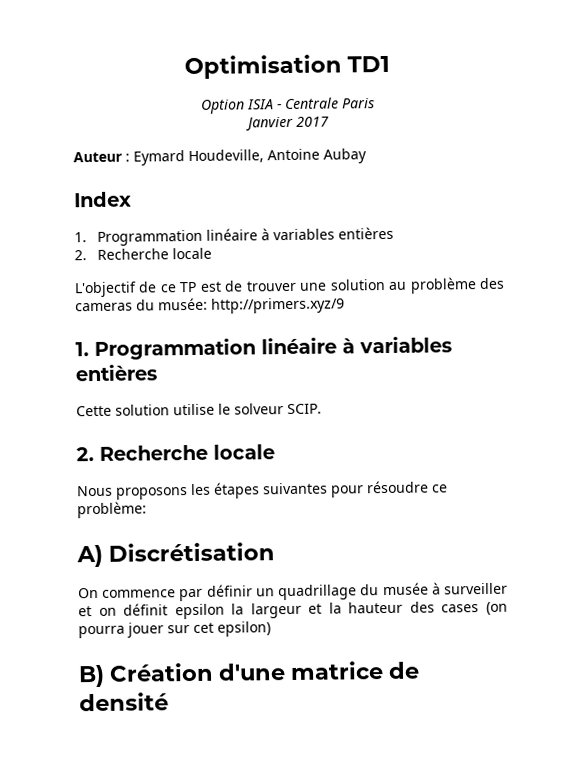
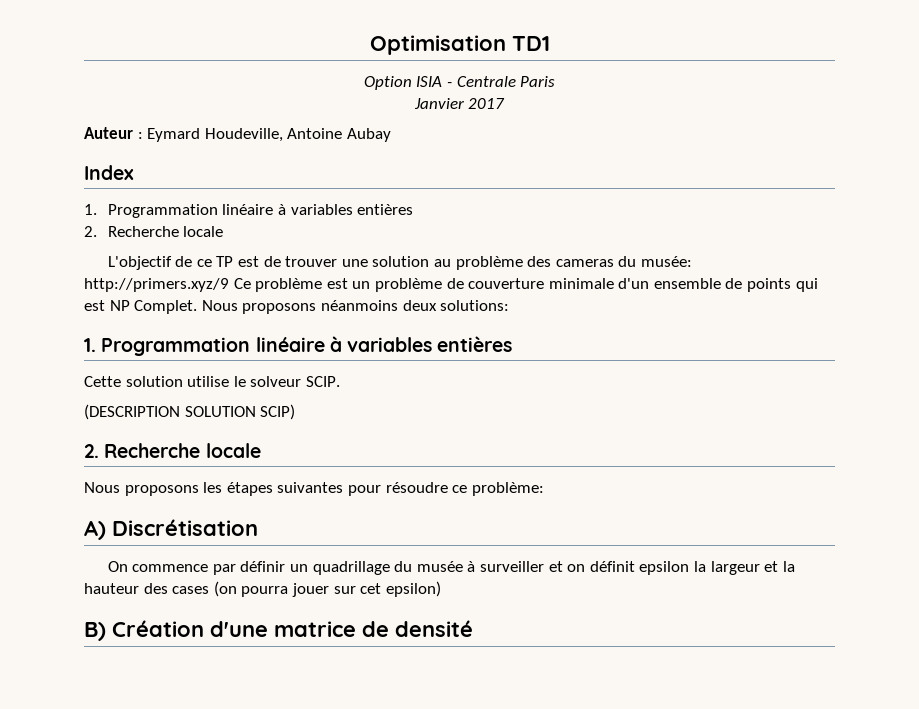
(345, 305) none -> [233,278,818,292] [84,300,510,314] Ce problème est un problème de couverture minimale d'un ensemble de points qui est NP Complet. Nous proposons néanmoins deux solutions:
(322, 409) none -> [84,404,296,420] // (DESCRIPTION SOLUTION SCIP)

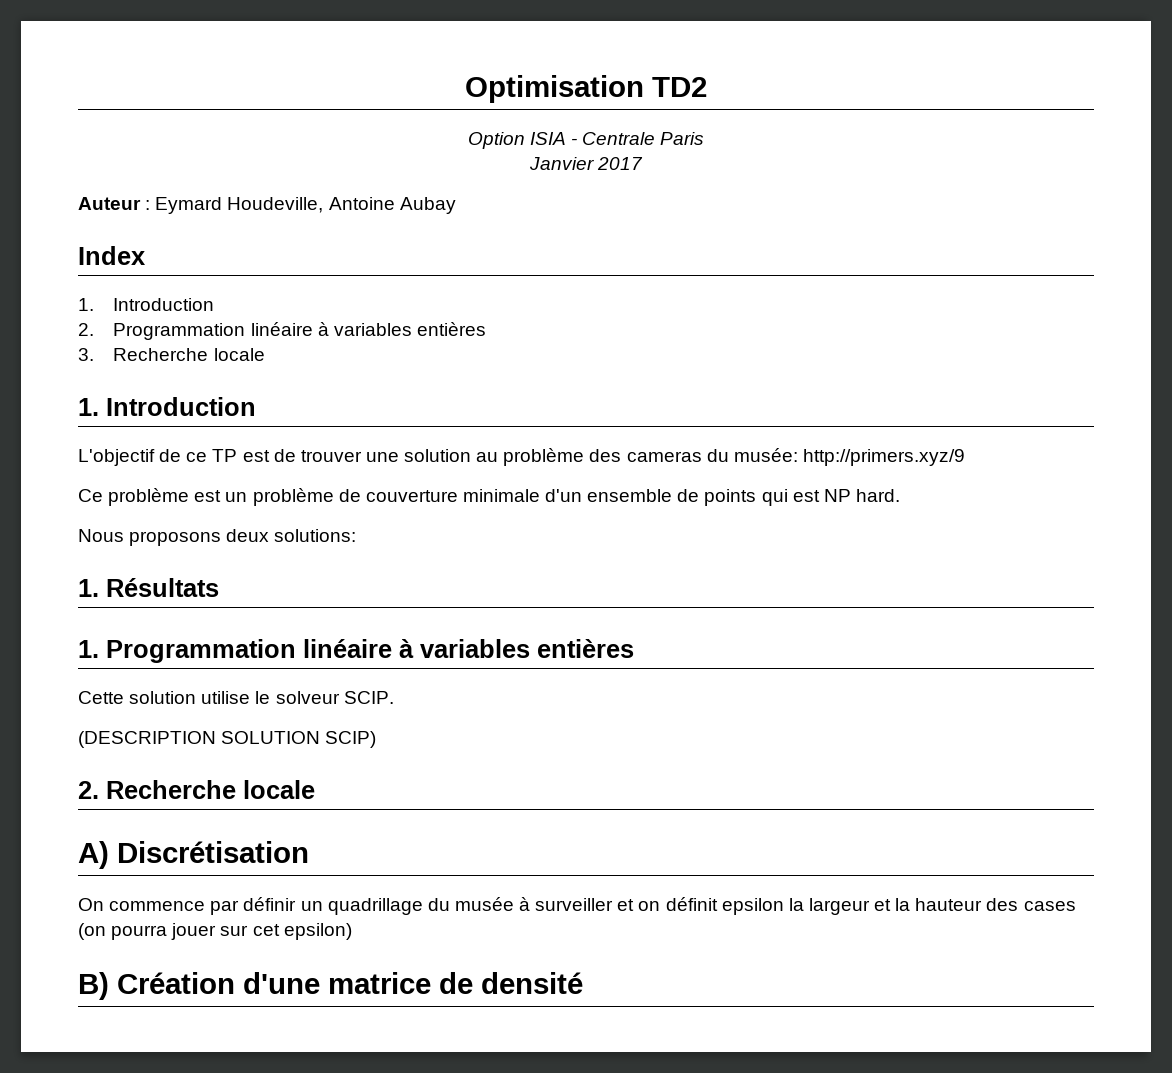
[511,36,550,51] TD1 -> [652,77,707,97] TD2
[107,204,414,218] [84,226,224,237] Programmation linéaire à variables entières // 2. Recherche locale -> [113,298,215,311] [78,322,487,340] [78,348,265,361] [78,397,256,416] Introduction // 2. Programmation linéaire à variables entières // 3. Recherche locale // 1. Introduction
(229, 285) none -> (965, 457) //
[134,300,398,314] Complet. Nous proposons néanmoins -> [855,489,900,502] [78,529,222,546] hard. // Nous proposons
(510, 305) none -> [78,578,219,597] // 1. Résultats
[84,482,544,496] // Nous proposons les étapes suivantes pour résoudre ce problème: -> (315, 789) none

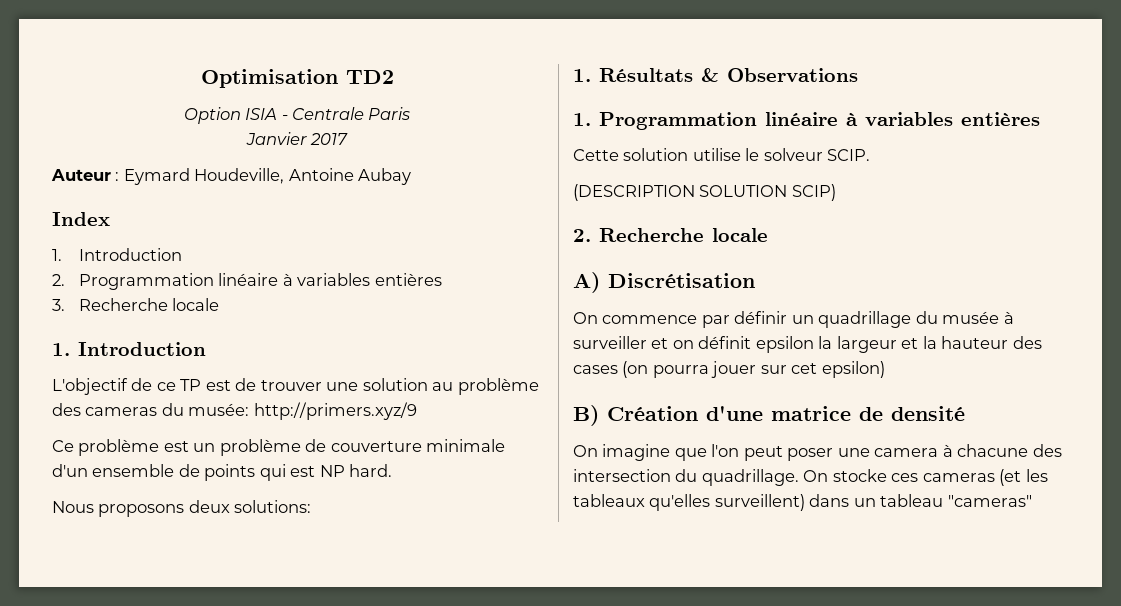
(219, 587) none -> [701,68,858,82] & Observations
(583, 983) none -> [573,444,1062,461] [573,469,1048,486] [573,494,1032,511] // On imagine que l'on peut poser une camera à chacune des intersection du quadrillage. On stocke ces cameras (et les tableaux qu'elles surveillent) dans un tableau "cameras"

